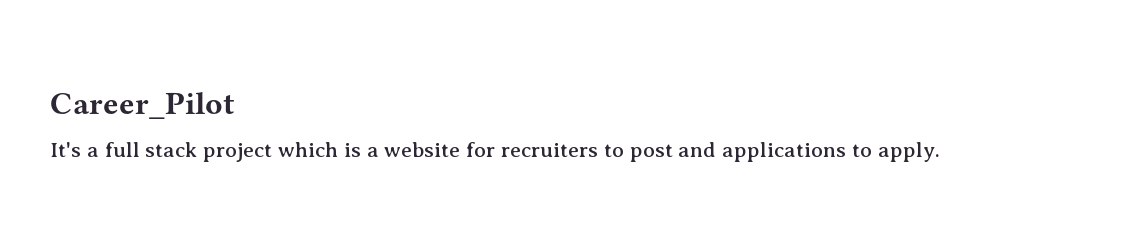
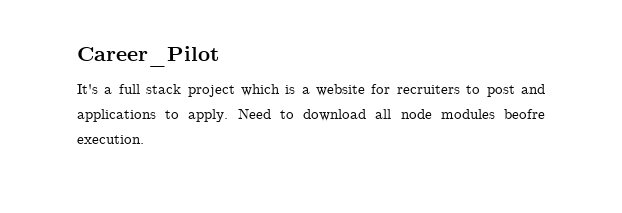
(940, 152) none -> [237,108,545,121] [77,135,144,144] Need to download all node modules beofre execution.

